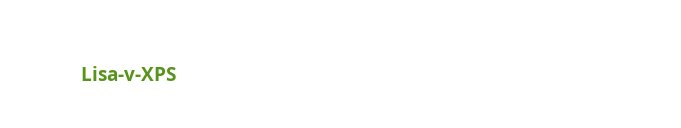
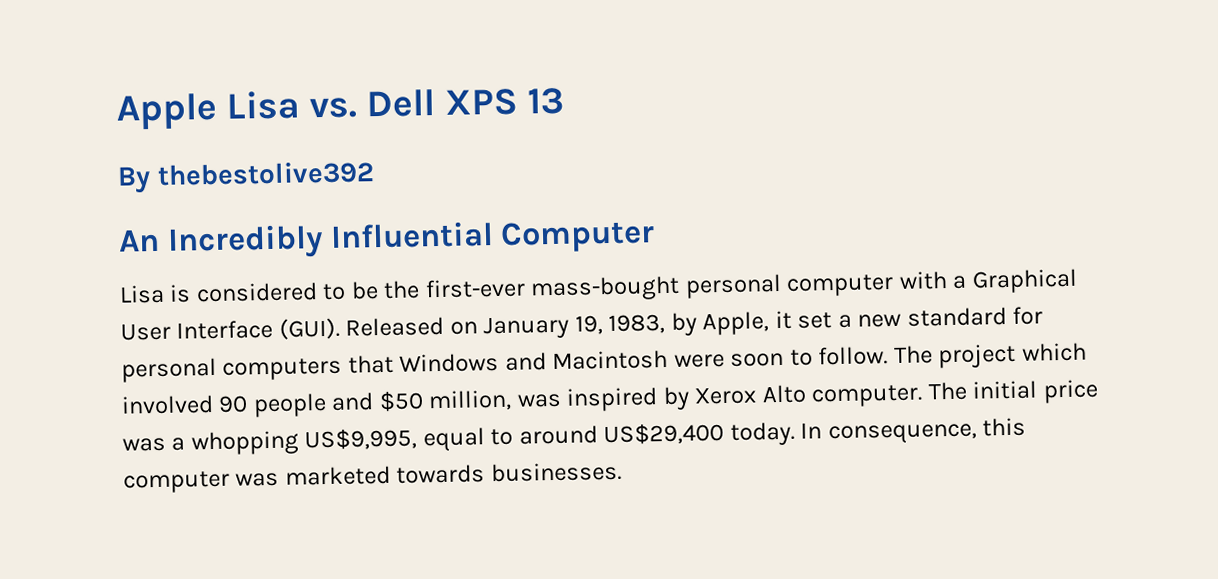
[81,66,176,81] Lisa-v-XPS -> [116,87,564,130] [117,161,375,194] [118,220,656,260] [119,268,1078,304] [120,306,1044,341] [121,342,1087,383] [121,379,1099,418] [122,417,1027,456] [123,461,622,494] Apple Lisa vs. Dell XPS 13 // By thebestolive392 // An Incredibly Influential Computer // Lisa is considered to be the first-ever mass-bought personal computer with a Graphical User Interface (GUI). Released on January 19, 1983, by Apple, it set a new standard for personal computers that Windows and Macintosh were soon to follow. The project which involved 90 people and $50 million, was inspired by Xerox Alto computer. The initial price was a whopping US$9,995, equal to around US$29,400 today. In consequence, this computer was marketed towards businesses.

